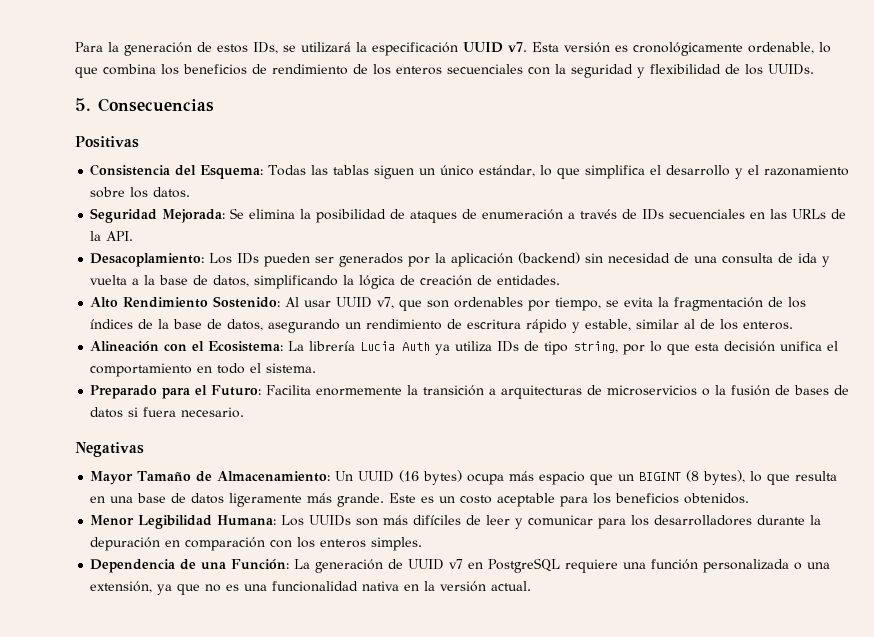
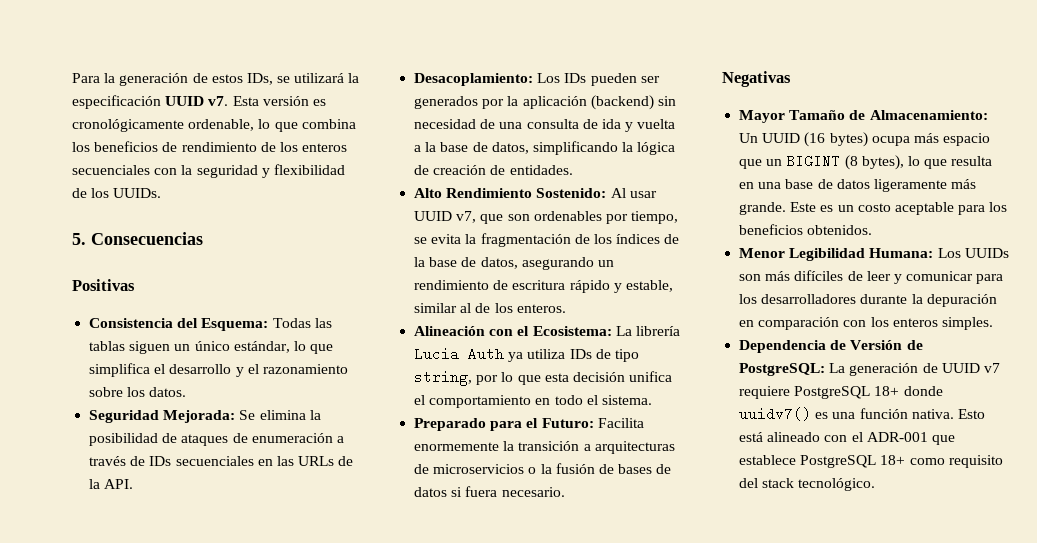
[201,559,290,570] una Función: -> [850,340,923,350] [739,363,826,376] Versión de PostgreSQL:
[468,558,831,573] [90,581,532,595] en PostgreSQL requiere una función personalizada o una extensión, ya que no es una funcionalidad nativa en la versión actual. -> [739,386,943,399] [739,407,985,421] [739,432,955,445] [739,455,1003,468] [739,478,876,491] requiere PostgreSQL 18+ donde uuidv7() es una función nativa. Esto está alineado con el ADR-001 que establece PostgreSQL 18+ como requisito del stack tecnológico.

